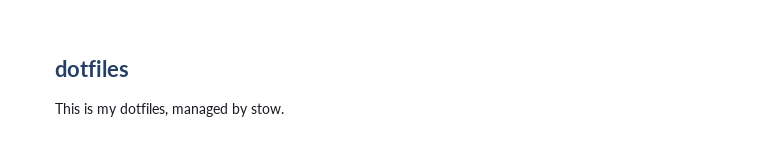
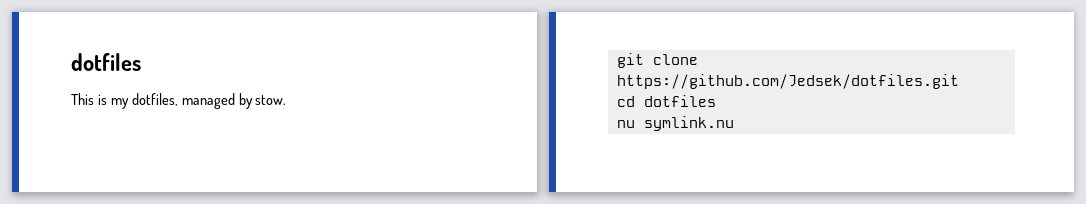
(284, 108) none -> [616,53,698,68] [616,74,959,89] [616,95,716,107] [616,116,734,131] // git clone https://github.com/Jedsek/dotfiles.git // cd dotfiles // nu symlink.nu

